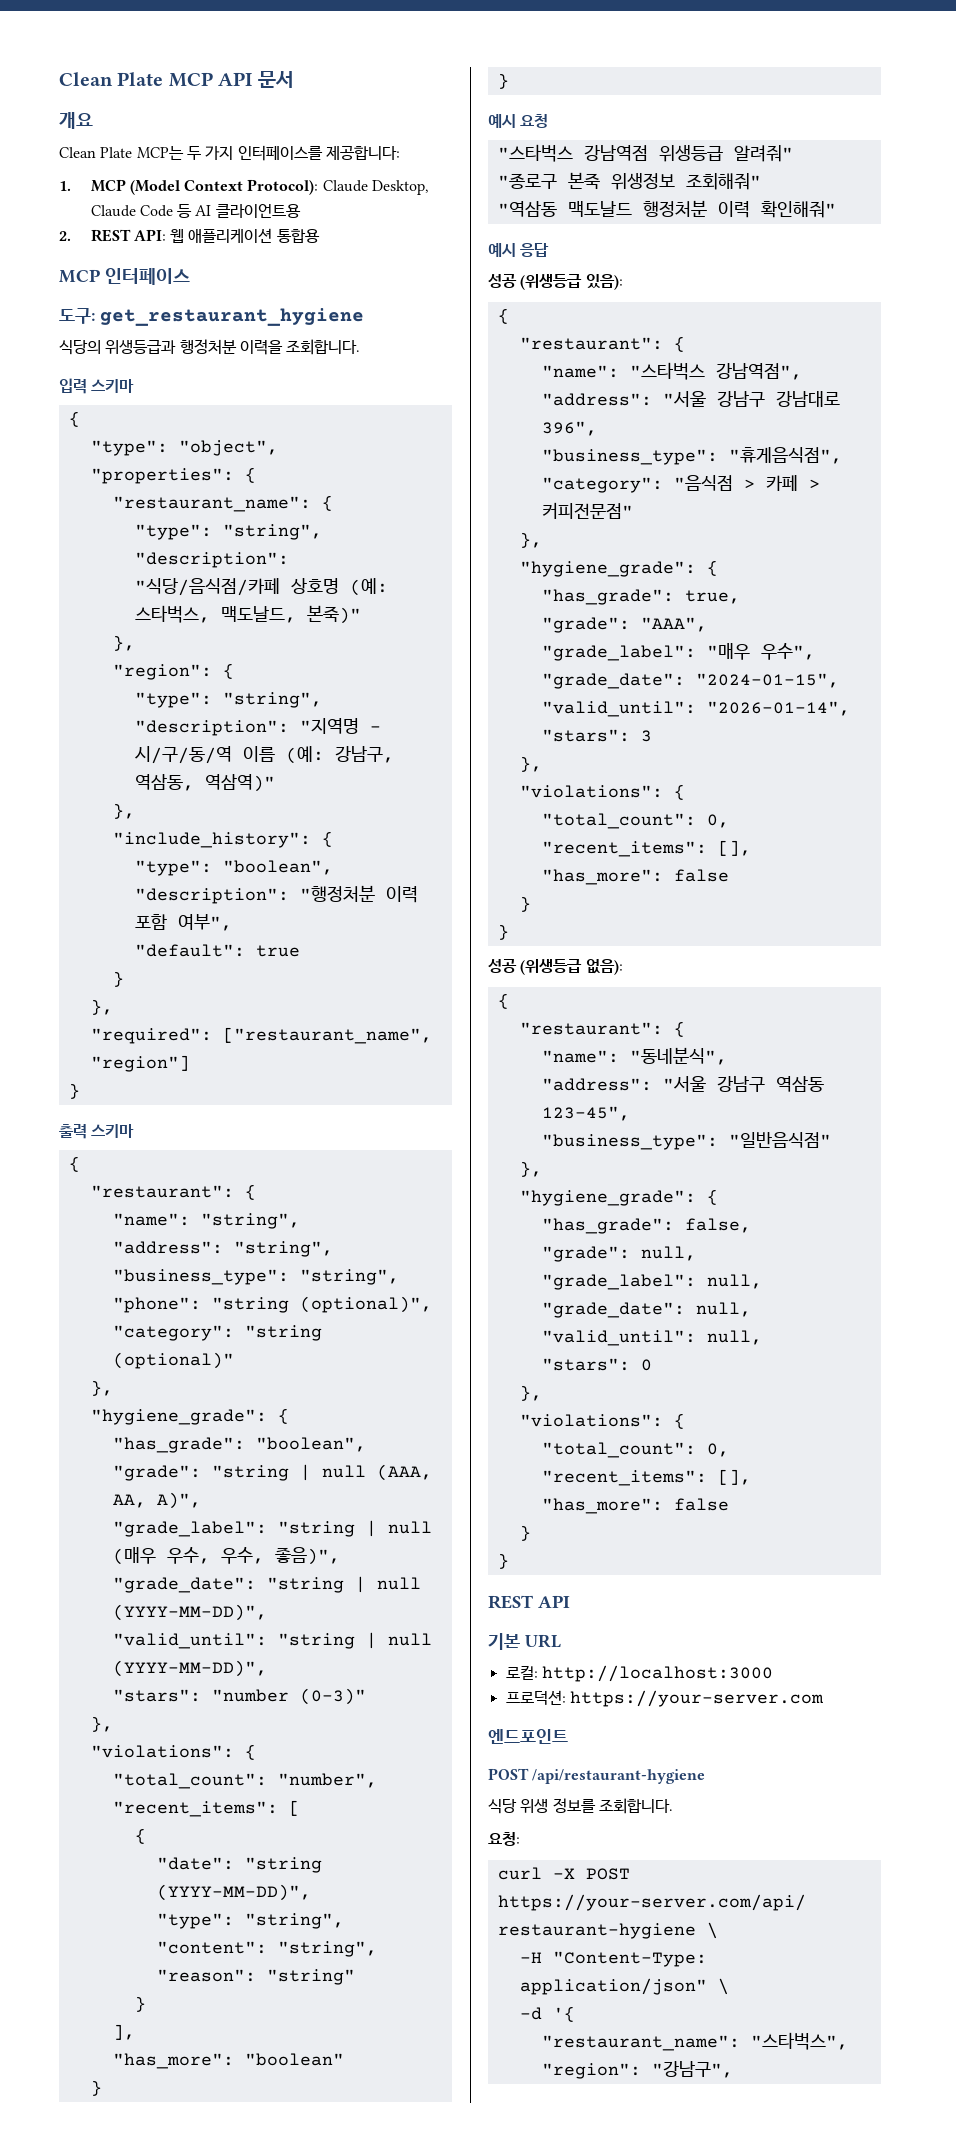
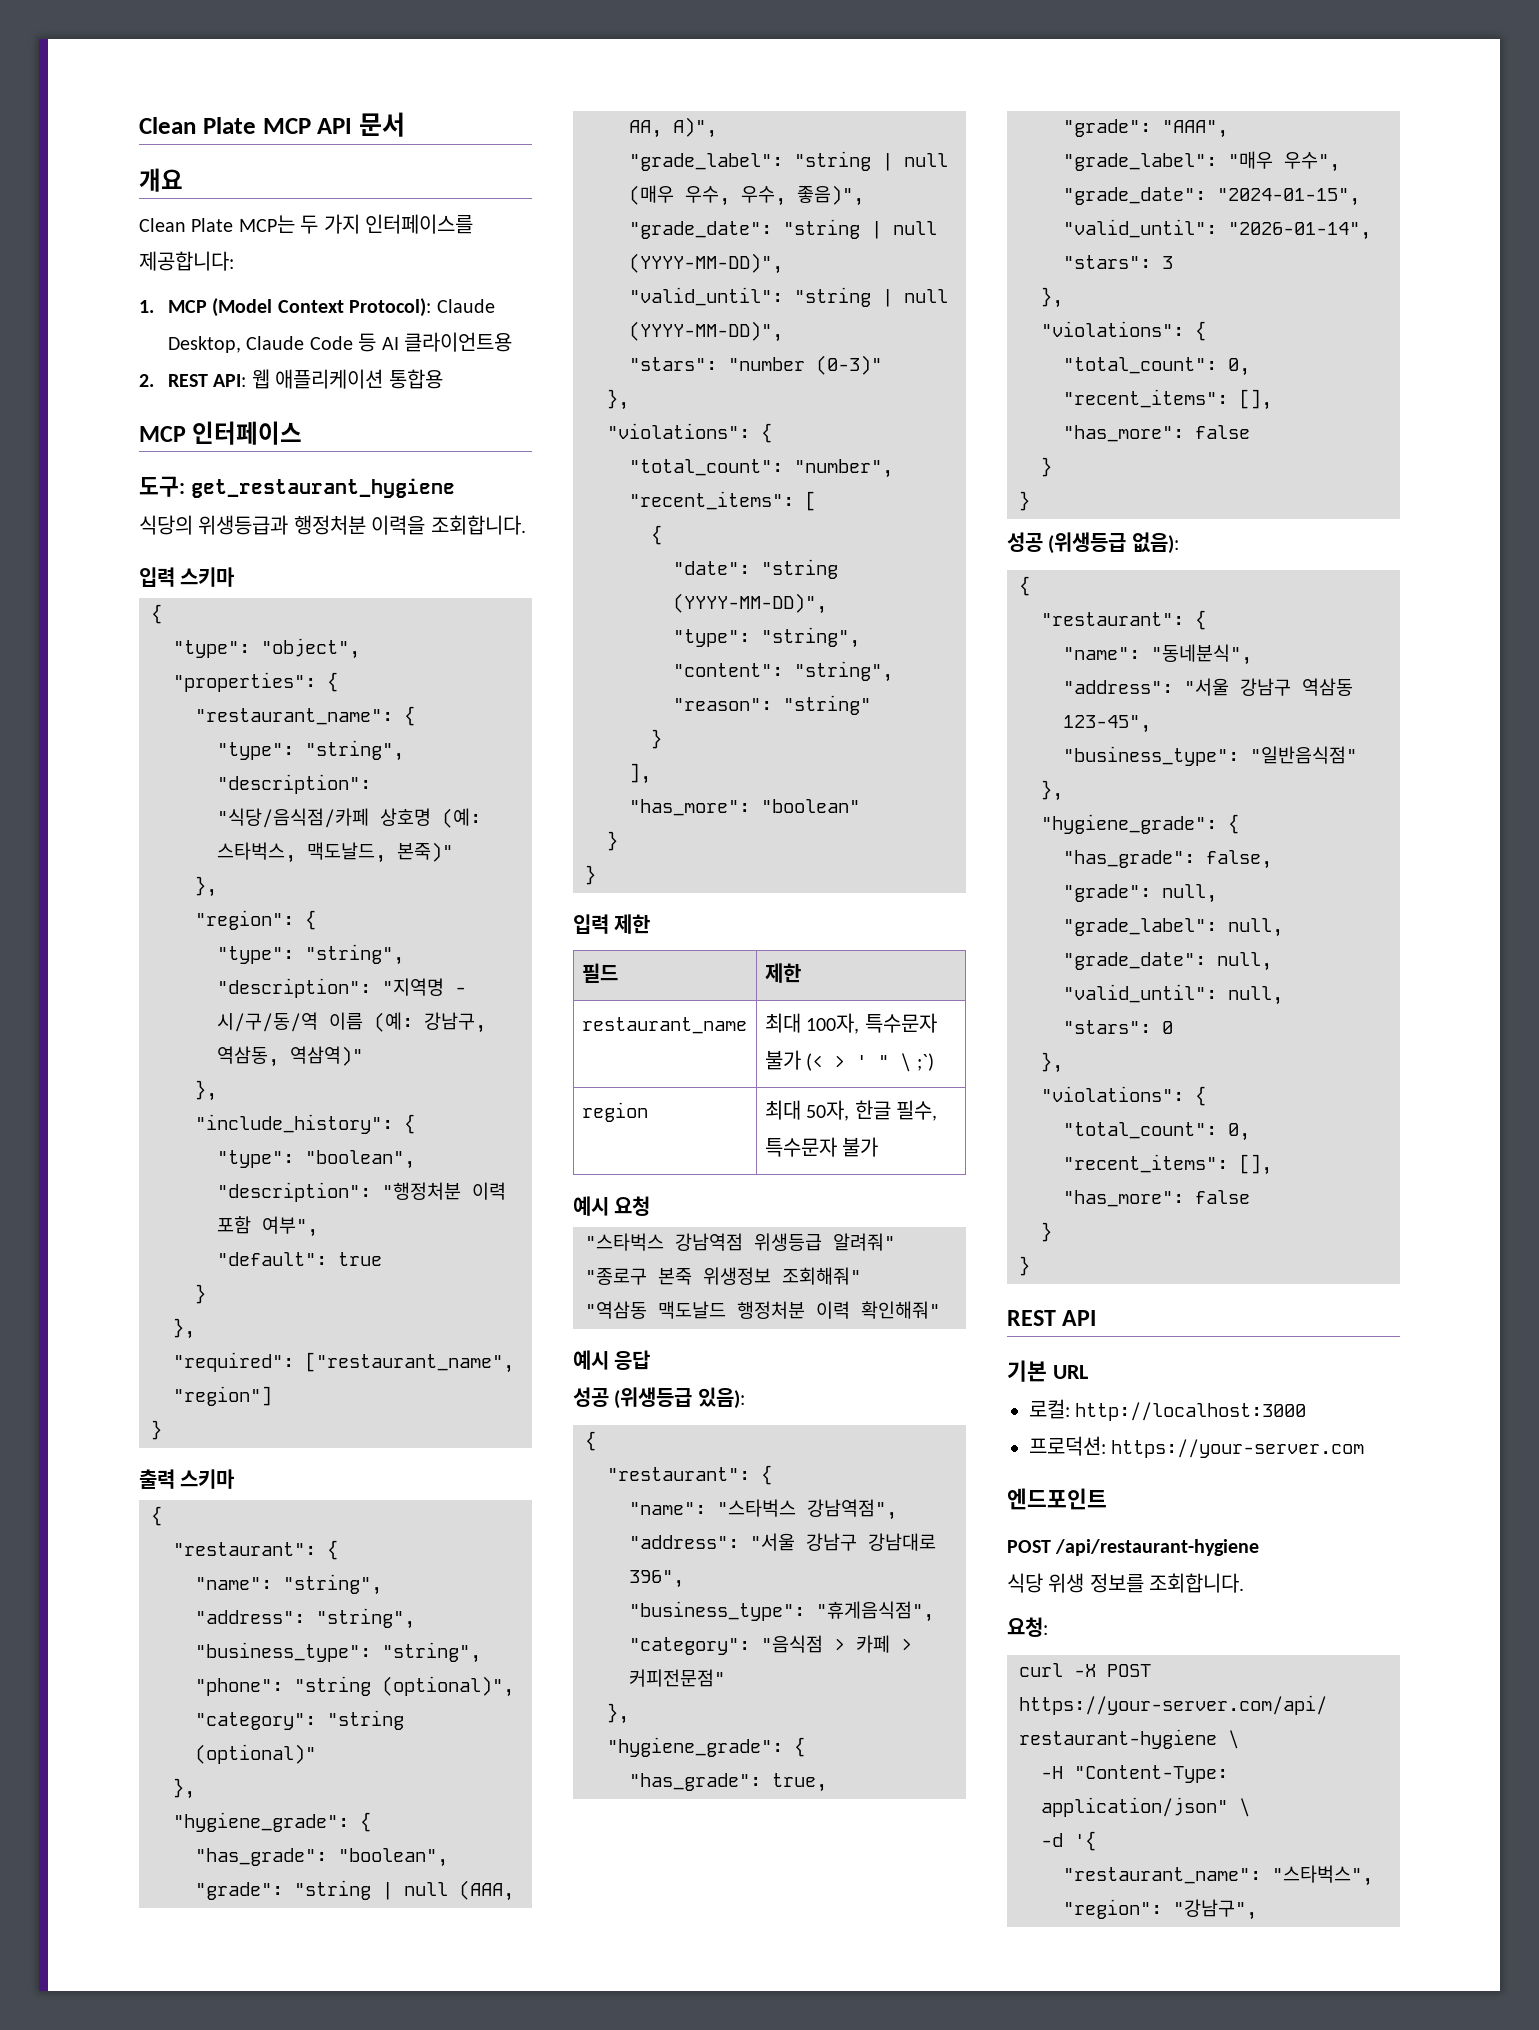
(509, 81) none -> [573,914,651,934] [581,963,618,983] [764,963,801,983] [581,1017,747,1034] [764,1013,937,1034] [764,1050,934,1072] [581,1102,648,1122] [764,1100,938,1121] [764,1137,879,1157] // 입력 제한 // 필드 | 제한 // restaurant_name | 최대 100자, 특수문자 불가 (< > ' " \ ;`) // region | 최대 50자, 한글 필수, 특수문자 불가

